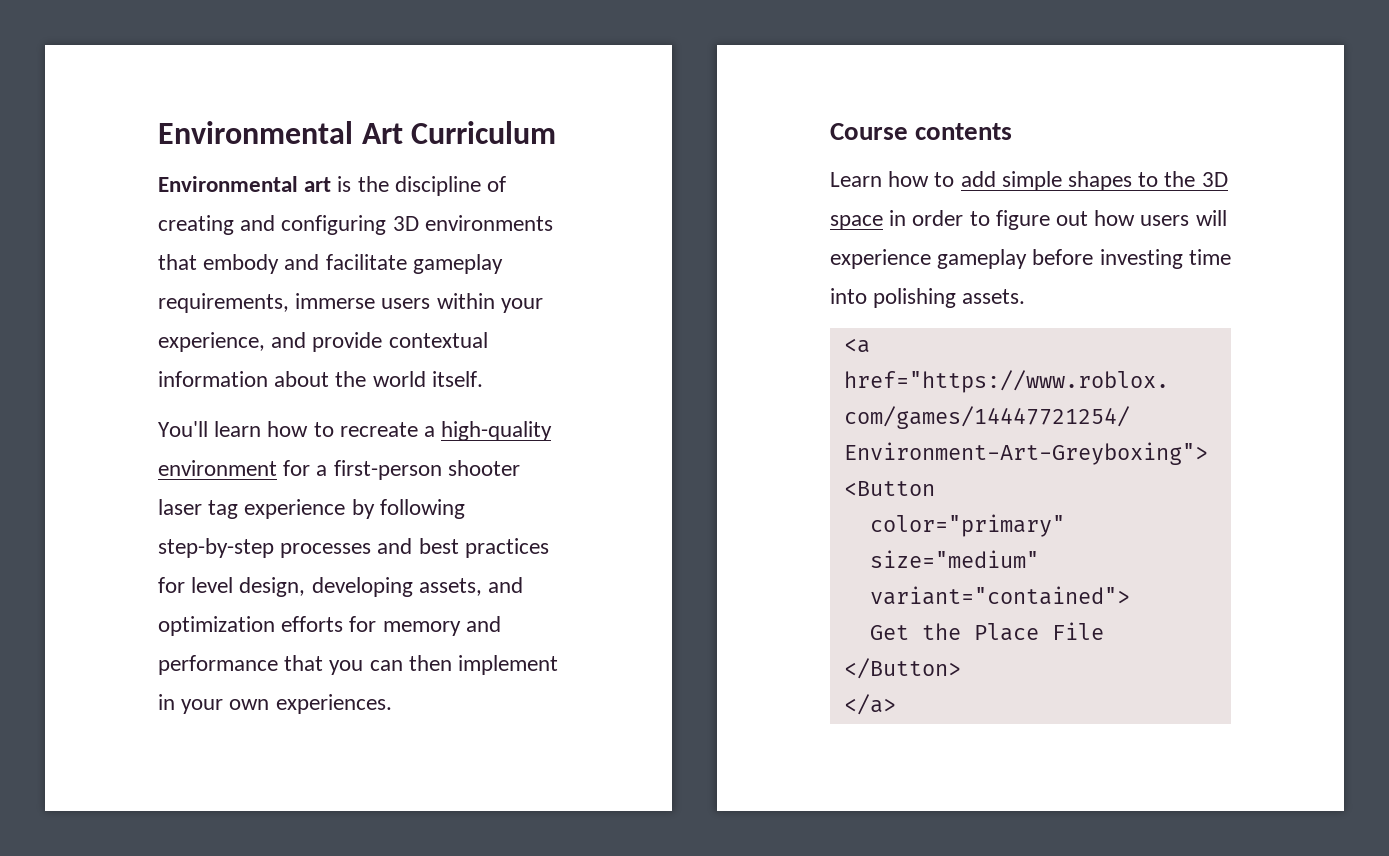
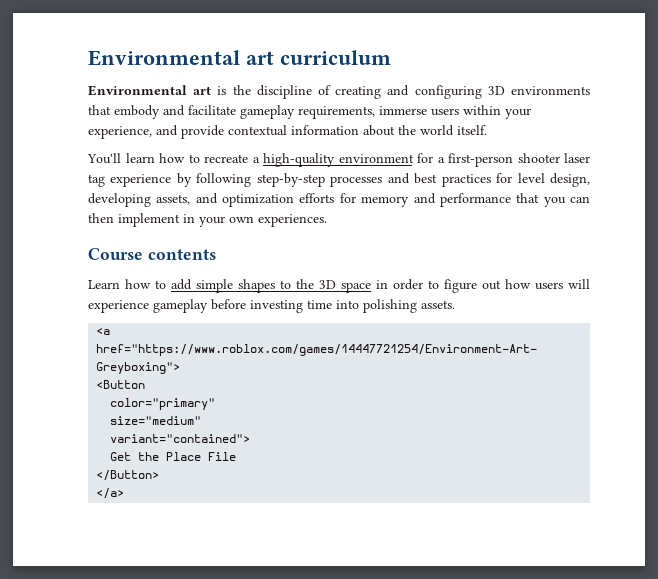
[158,121,557,144] Environmental Art Curriculum -> [88,50,391,66] Environmental art curriculum

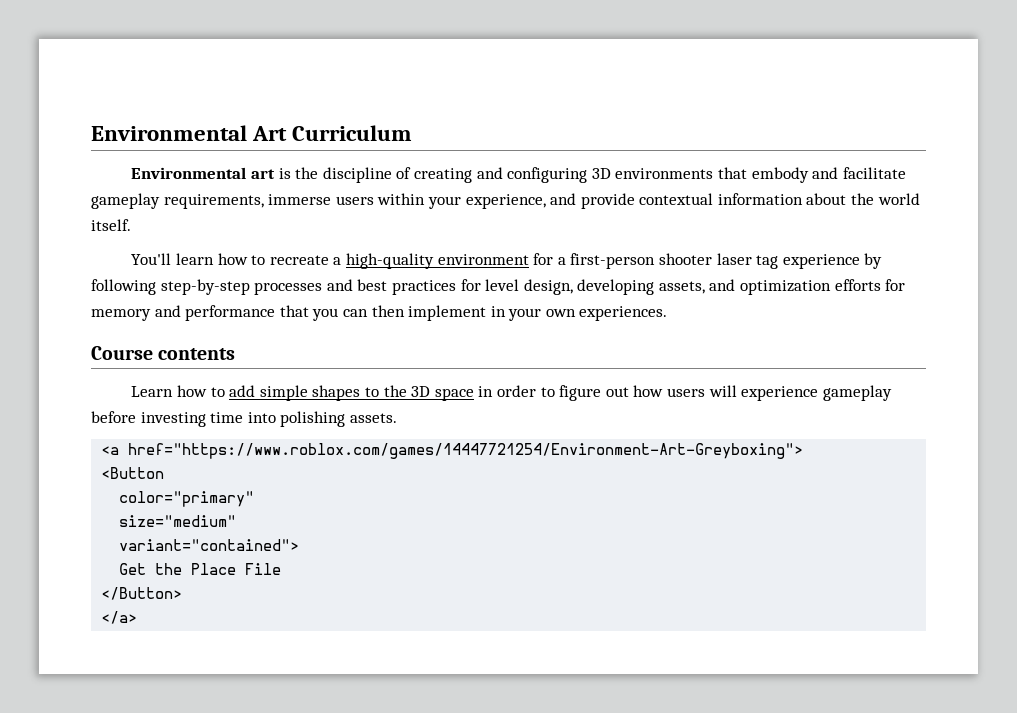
[88,50,391,66] Environmental art curriculum -> [91,125,413,141] Environmental Art Curriculum

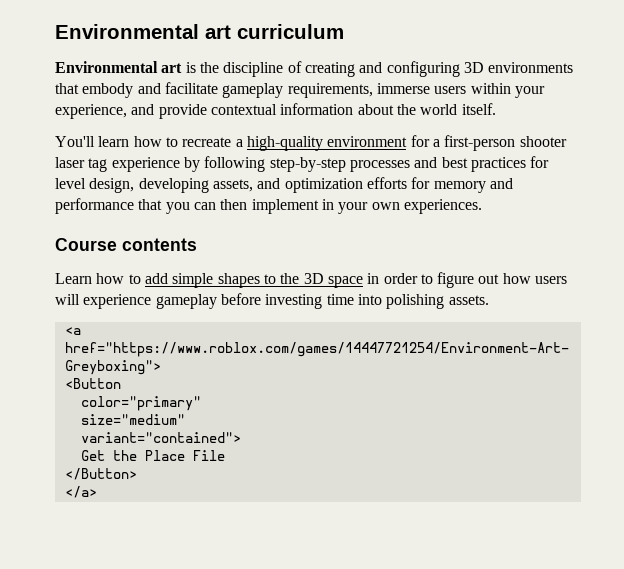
[91,125,413,141] Environmental Art Curriculum -> [55,24,344,39] Environmental art curriculum

